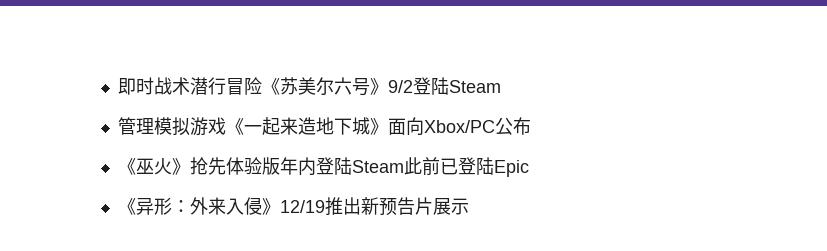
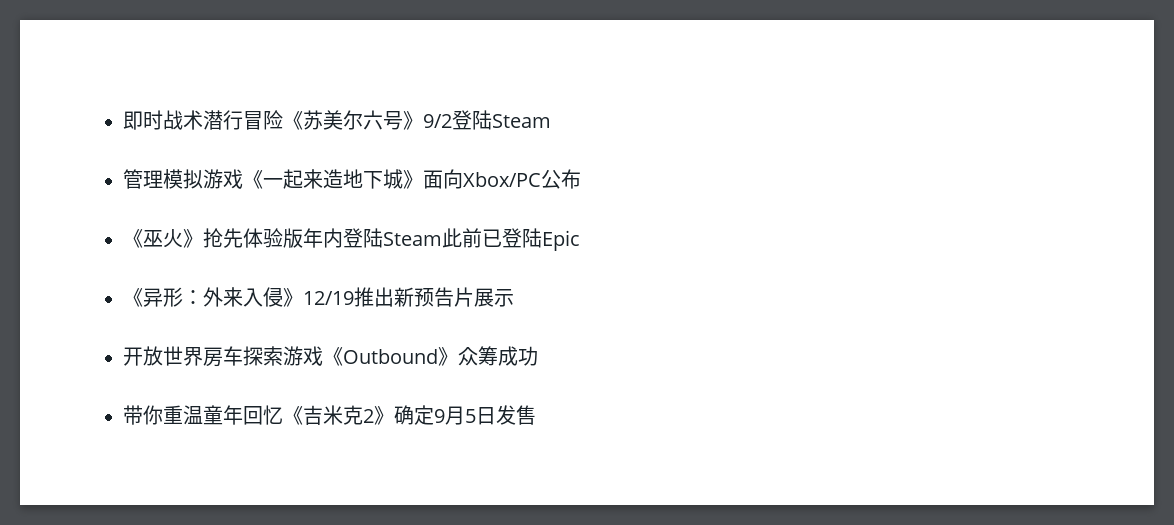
(469, 206) none -> [123,346,538,367] [123,405,536,425] // 开放世界房车探索游戏《Outbound》众筹成功 // 带你重温童年回忆《吉米克2》确定9月5日发售

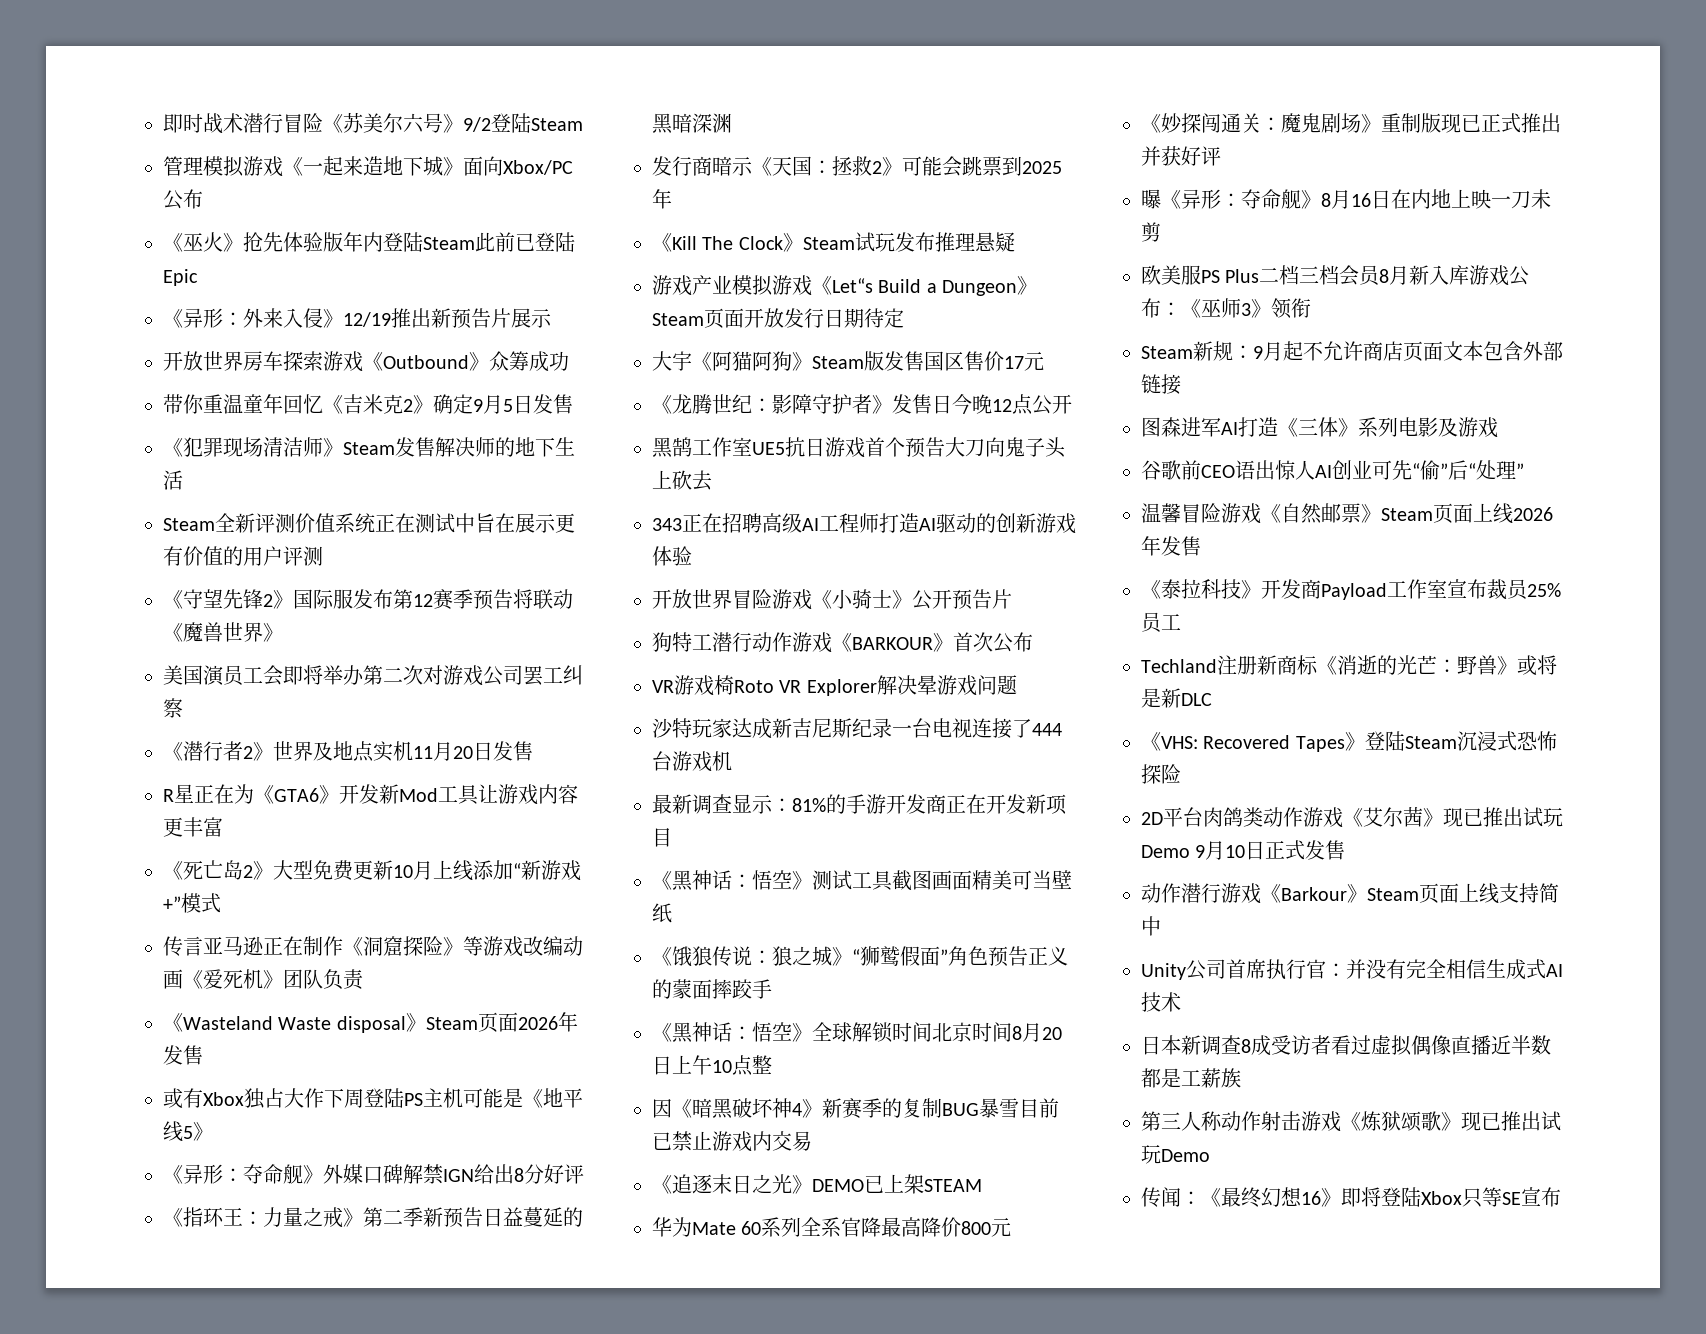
(536, 415) none -> [163,437,575,457] [163,470,183,490] [163,513,575,533] [163,546,323,566] [163,589,573,610] [163,622,283,642] [163,665,583,686] [163,698,183,718] [163,741,533,762] [163,784,578,805] [163,817,223,837] [163,860,581,881] [163,893,221,913] [163,936,583,957] [163,969,364,990] [163,1012,578,1033] [163,1045,203,1065] [163,1088,583,1109] [163,1121,213,1142] [163,1164,584,1184] [163,1207,583,1228] [652,113,732,134] [652,156,1062,177] [652,189,672,209] [652,232,1015,252] [652,275,1038,296] [652,308,904,328] [652,351,1044,371] [652,394,1072,415] [652,437,1066,458] [652,470,712,491] [652,513,1076,534] [652,546,692,566] [652,589,1012,610] [652,632,1033,653] [652,675,1017,696] [652,718,1062,739] [652,751,732,772] [652,794,1067,815] [652,828,672,847] [652,870,1072,891] [652,903,672,923] [652,946,1068,967] [652,979,772,999] [652,1022,1062,1043] [652,1055,772,1076] [652,1098,1059,1119] [652,1131,812,1152] [652,1174,982,1194] [652,1217,1012,1237] [1141,113,1561,133] [1141,146,1221,166] [1141,189,1551,209] [1141,222,1161,242] [1141,265,1530,286] [1141,298,1311,319] [1141,341,1563,361] [1141,374,1181,395] [1141,417,1498,438] [1141,460,1524,480] [1141,503,1553,524] [1141,536,1201,556] [1141,579,1561,600] [1141,612,1181,633] [1141,655,1557,676] [1141,688,1212,708] [1141,731,1557,752] [1141,764,1181,784] [1141,807,1563,828] [1141,840,1346,860] [1141,883,1559,904] [1141,916,1161,936] [1141,959,1563,980] [1141,992,1181,1012] [1141,1035,1551,1056] [1141,1068,1241,1088] [1141,1111,1561,1132] [1141,1145,1210,1164] [1141,1187,1561,1208] // 《犯罪现场清洁师》Steam发售解决师的地下生活 // Steam全新评测价值系统正在测试中旨在展示更有价值的用户评测 // 《守望先锋2》国际服发布第12赛季预告将联动《魔兽世界》 // 美国演员工会即将举办第二次对游戏公司罢工纠察 // 《潜行者2》世界及地点实机11月20日发售 // R星正在为《GTA6》开发新Mod工具让游戏内容更丰富 // 《死亡岛2》大型免费更新10月上线添加“新游戏+”模式 // 传言亚马逊正在制作《洞窟探险》等游戏改编动画《爱死机》团队负责 // 《Wasteland Waste disposal》Steam页面2026年发售 // 或有Xbox独占大作下周登陆PS主机可能是《地平线5》 // 《异形：夺命舰》外媒口碑解禁IGN给出8分好评 // 《指环王：力量之戒》第二季新预告日益蔓延的黑暗深渊 // 发行商暗示《天国：拯救2》可能会跳票到2025年 // 《Kill The Clock》Steam试玩发布推理悬疑 // 游戏产业模拟游戏《Let“s Build a Dungeon》Steam页面开放发行日期待定 // 大宇《阿猫阿狗》Steam版发售国区售价17元 // 《龙腾世纪：影障守护者》发售日今晚12点公开 // 黑鹄工作室UE5抗日游戏首个预告大刀向鬼子头上砍去 // 343正在招聘高级AI工程师打造AI驱动的创新游戏体验 // 开放世界冒险游戏《小骑士》公开预告片 // 狗特工潜行动作游戏《BARKOUR》首次公布 // VR游戏椅Roto VR Explorer解决晕游戏问题 // 沙特玩家达成新吉尼斯纪录一台电视连接了444台游戏机 // 最新调查显示：81%的手游开发商正在开发新项目 // 《黑神话：悟空》测试工具截图画面精美可当壁纸 // 《饿狼传说：狼之城》“狮鹫假面”角色预告正义的蒙面摔跤手 // 《黑神话：悟空》全球解锁时间北京时间8月20日上午10点整 // 因《暗黑破坏神4》新赛季的复制BUG暴雪目前已禁止游戏内交易 // 《追逐末日之光》DEMO已上架STEAM // 华为Mate 60系列全系官降最高降价800元 // 《妙探闯通关：魔鬼剧场》重制版现已正式推出并获好评 // 曝《异形：夺命舰》8月16日在内地上映一刀未剪 // 欧美服PS Plus二档三档会员8月新入库游戏公布：《巫师3》领衔 // Steam新规：9月起不允许商店页面文本包含外部链接 // 图森进军AI打造《三体》系列电影及游戏 // 谷歌前CEO语出惊人AI创业可先“偷”后“处理” // 温馨冒险游戏《自然邮票》Steam页面上线2026年发售 // 《泰拉科技》开发商Payload工作室宣布裁员25%员工 // Techland注册新商标《消逝的光芒：野兽》或将是新DLC // 《VHS: Recovered Tapes》登陆Steam沉浸式恐怖探险 // 2D平台肉鸽类动作游戏《艾尔茜》现已推出试玩Demo 9月10日正式发售 // 动作潜行游戏《Barkour》Steam页面上线支持简中 // Unity公司首席执行官：并没有完全相信生成式AI技术 // 日本新调查8成受访者看过虚拟偶像直播近半数都是工薪族 // 第三人称动作射击游戏《炼狱颂歌》现已推出试玩Demo // 传闻：《最终幻想16》即将登陆Xbox只等SE宣布

